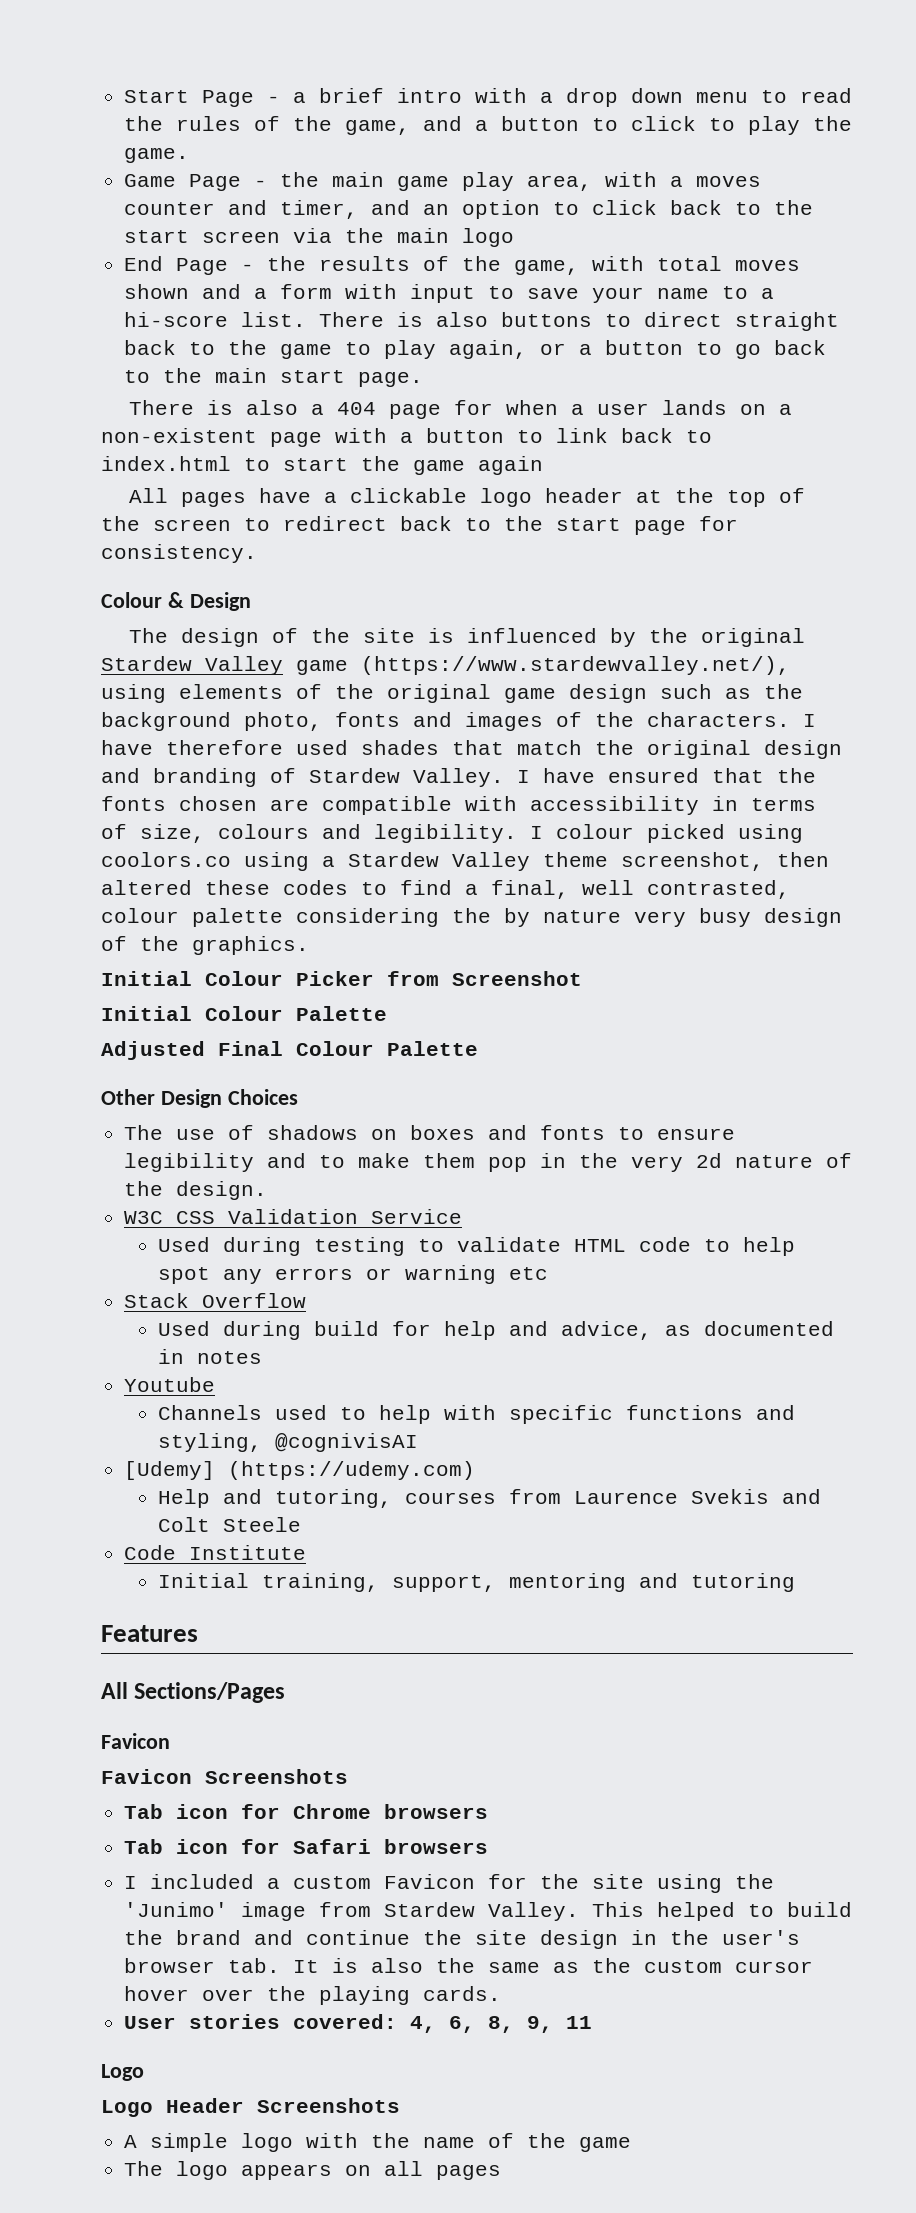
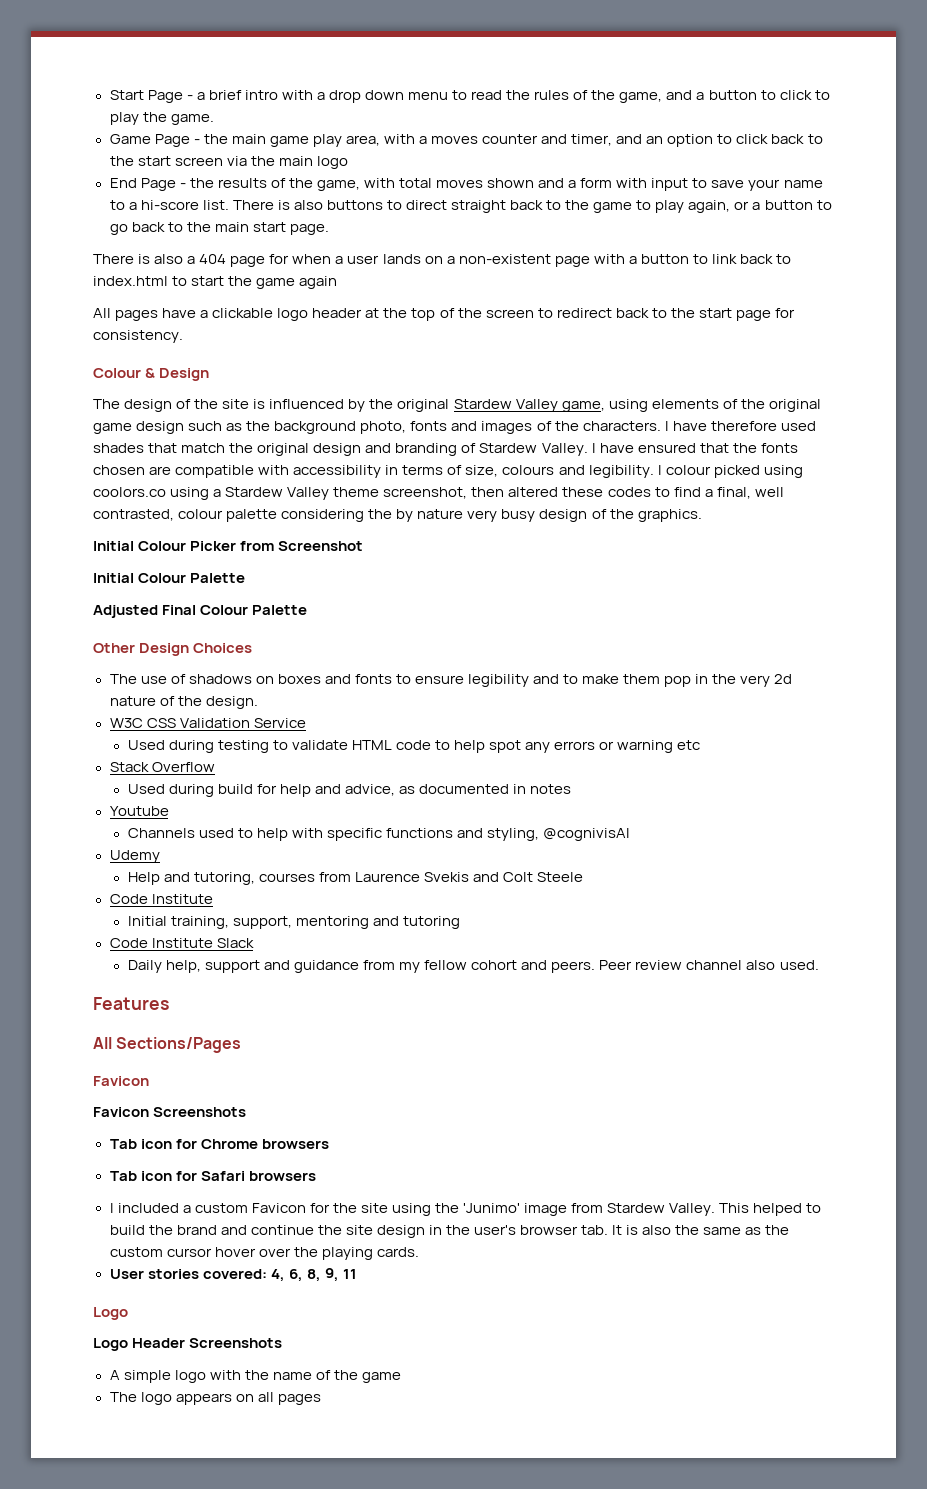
[296,656,790,675] game (https://www.stardewvalley.net/), -> [561,401,605,412] game,
[124,1461,476,1480] [Udemy] (https://udemy.com) -> [109,850,160,863] Udemy
(795, 1582) none -> [109,938,254,948] [127,960,819,973] // Code Institute Slack // Daily help, support and guidance from my fellow cohort and peers. Peer review channel also used.

